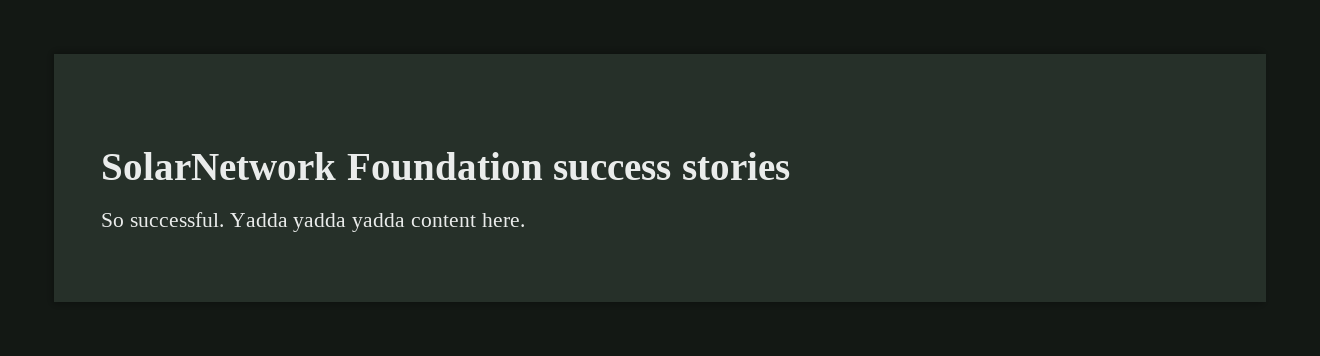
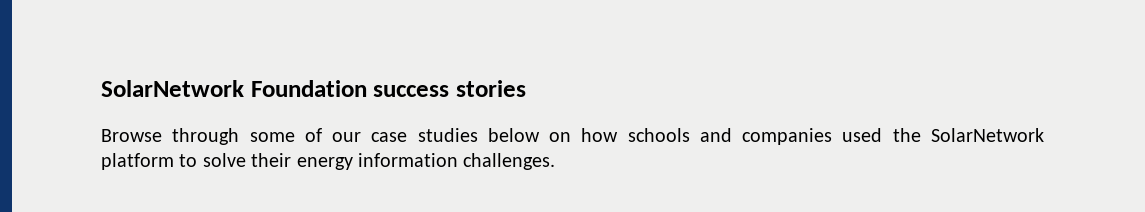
[101,212,525,232] So successful. Yadda yadda yadda content here. -> [101,128,1044,145] [101,153,556,170] Browse through some of our case studies below on how schools and companies used the SolarNetwork platform to solve their energy information challenges.

